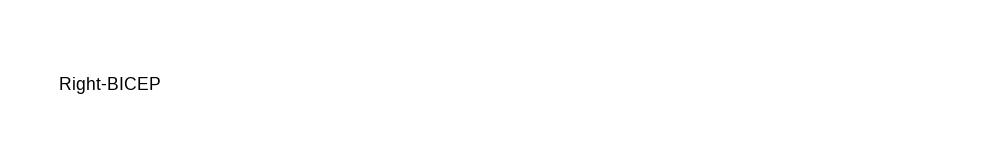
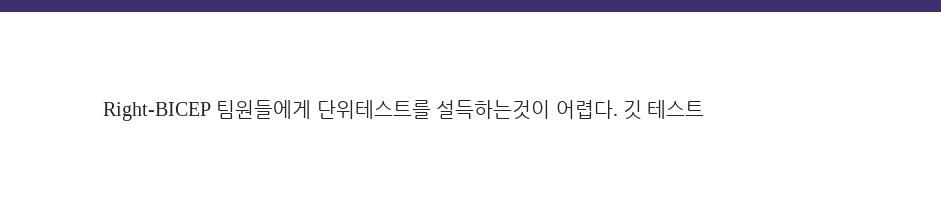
(161, 85) none -> [216,100,705,120] 팀원들에게 단위테스트를 설득하는것이 어렵다. 깃 테스트

